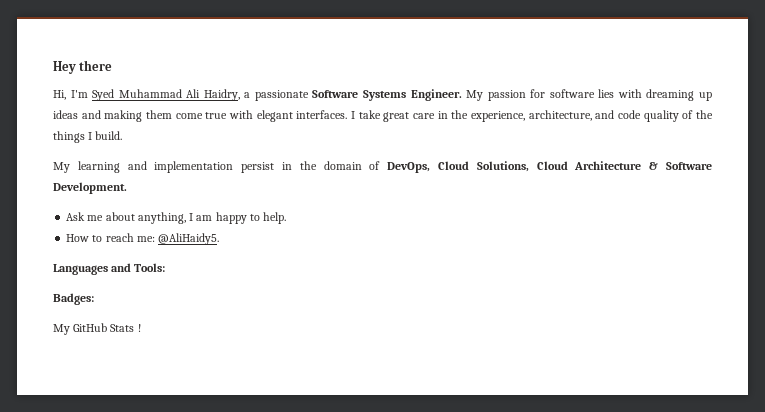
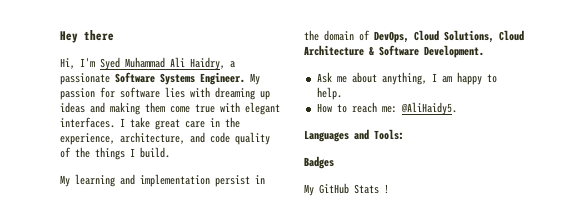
[53,293,94,305] Badges: -> [304,156,334,169] Badges

